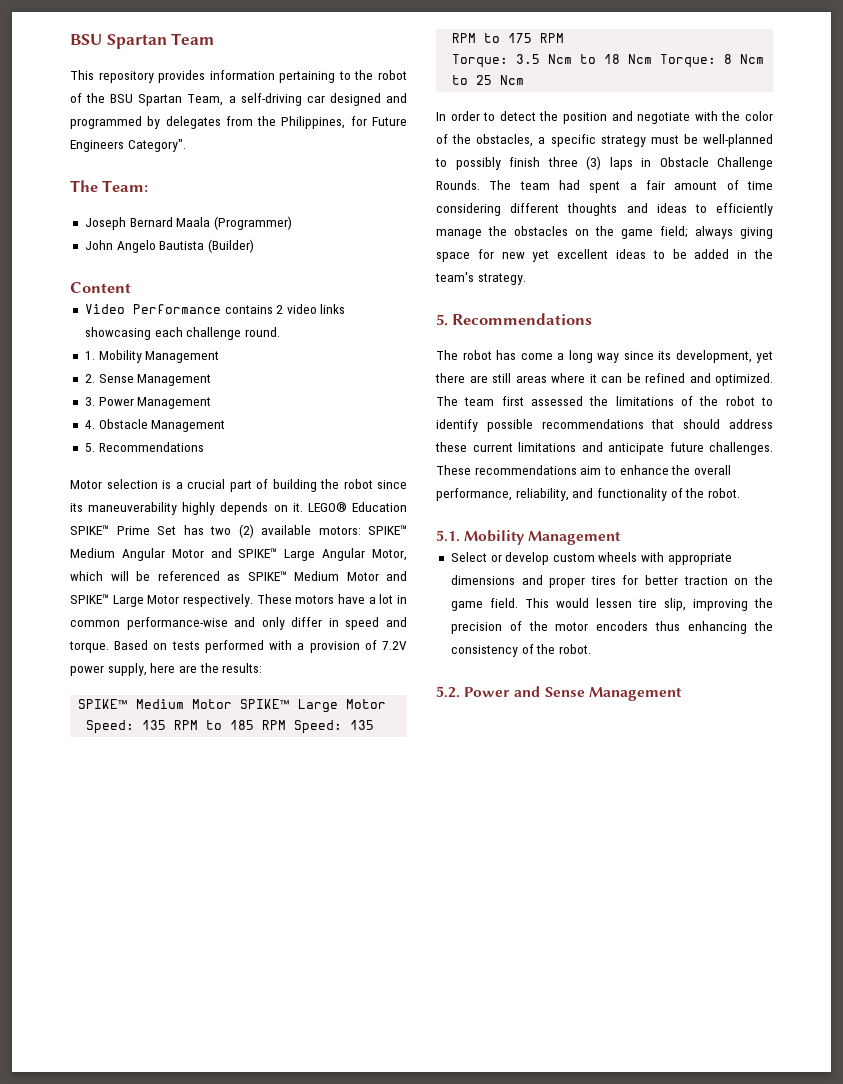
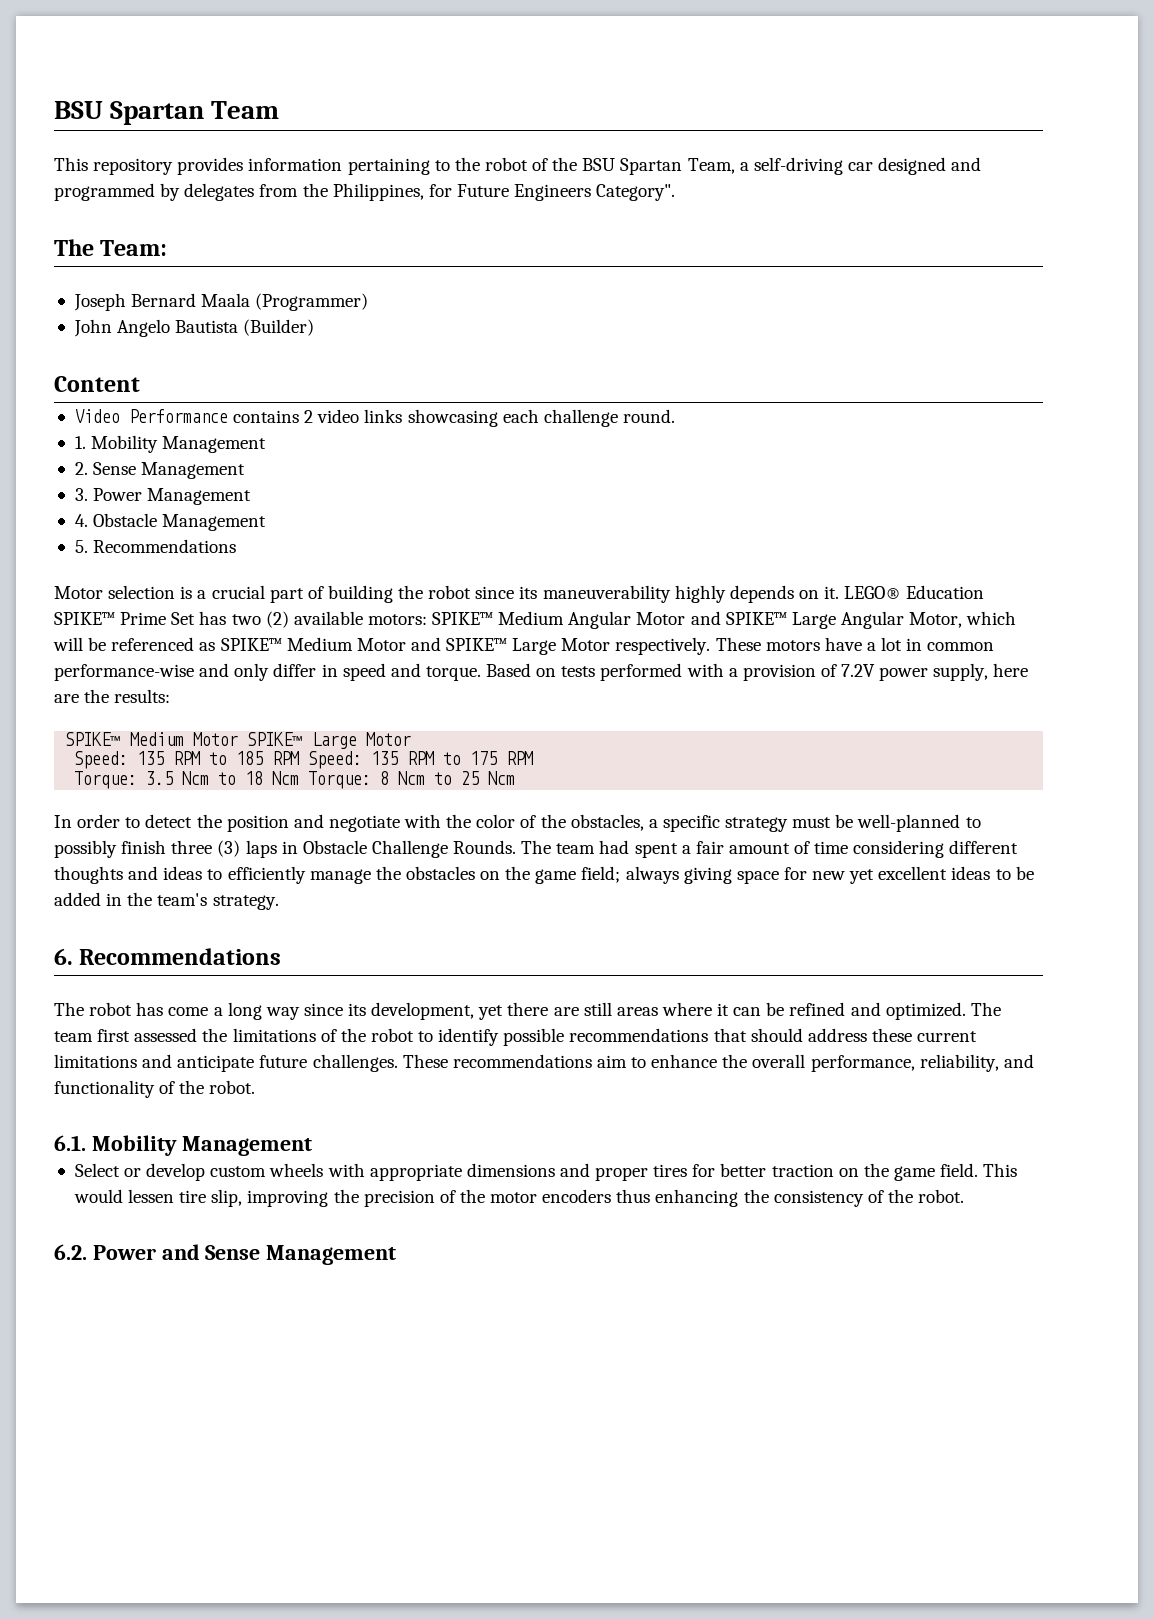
[436,314,448,326] 5. -> [54,948,73,965] 6.
[436,530,460,542] 5.1. -> [54,1135,86,1151] 6.1.
[436,686,460,698] 5.2. -> [54,1244,87,1260] 6.2.

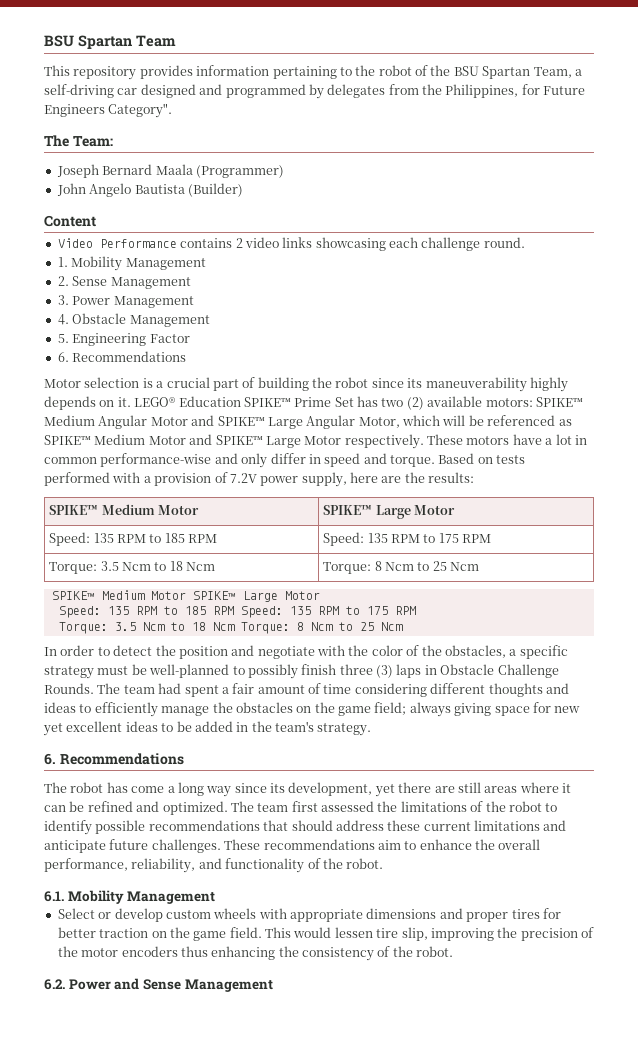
(88, 546) none -> [72,333,190,346] [57,352,69,362] Engineering Factor // 6.
(171, 696) none -> [49,504,199,515] [323,505,455,519] [49,532,218,546] [323,532,492,546] [49,561,216,574] [323,561,480,574] // SPIKE™ Medium Motor | SPIKE™ Large Motor // Speed: 135 RPM to 185 RPM | Speed: 135 RPM to 175 RPM // Torque: 3.5 Ncm to 18 Ncm | Torque: 8 Ncm to 25 Ncm

